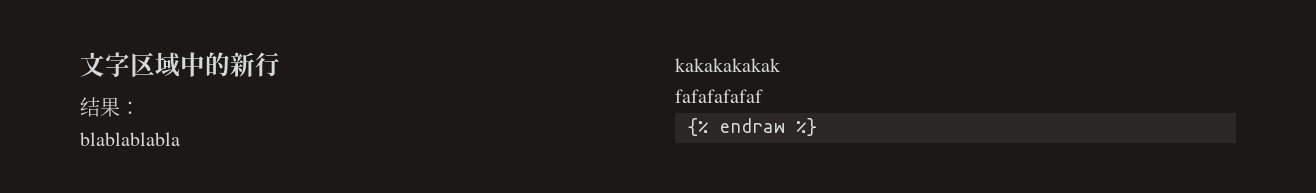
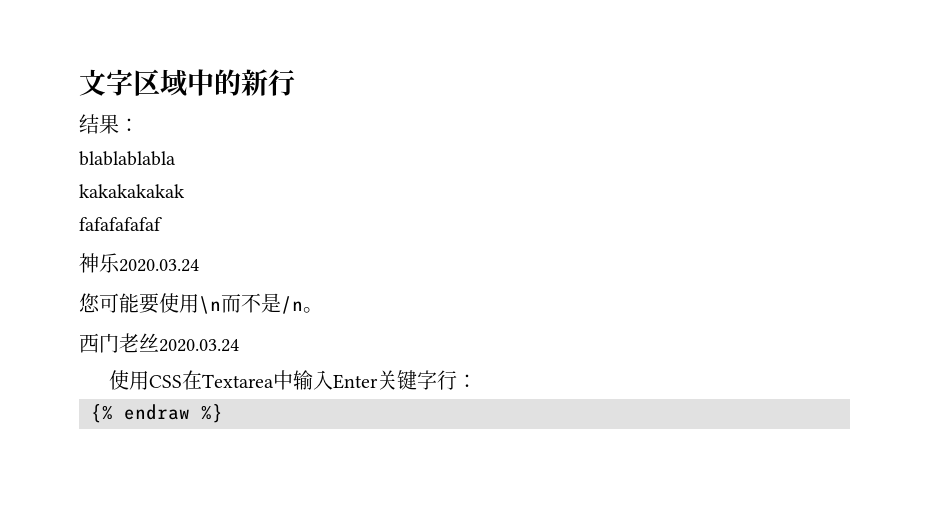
(763, 96) none -> [79,253,199,273] [79,293,323,314] [79,333,239,353] [109,370,478,390] // 神乐2020.03.24 // 您可能要使用\n而不是/n。 // 西门老丝2020.03.24 // 使用CSS在Textarea中输入Enter关键字行：

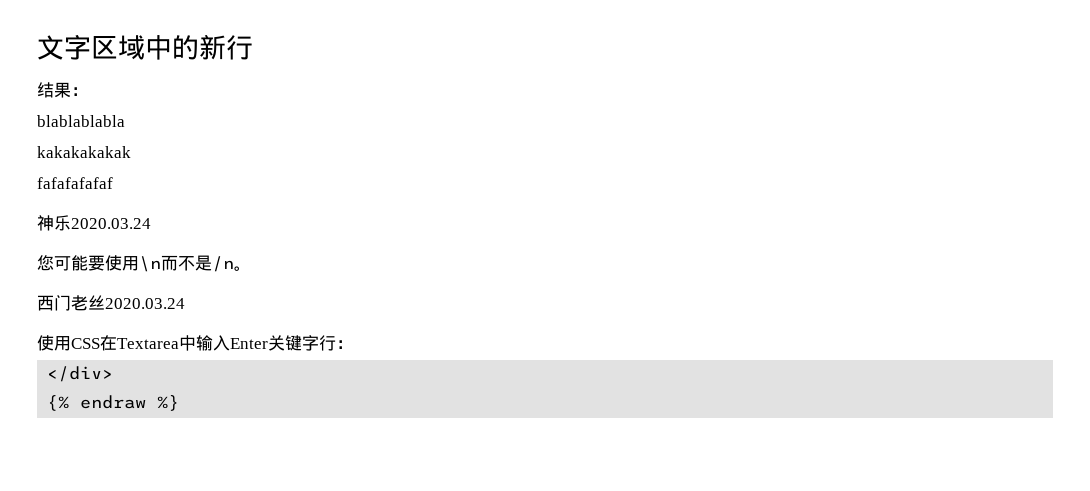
(478, 381) none -> [47,366,114,382] // </div>

